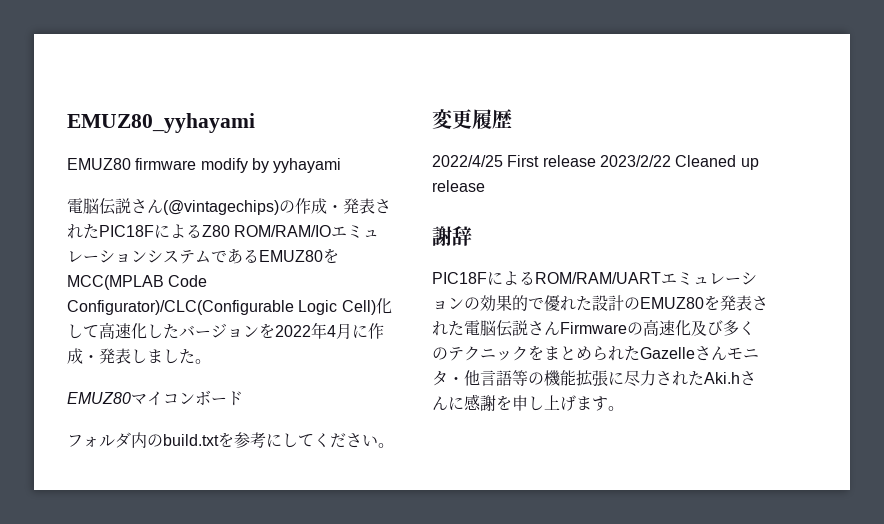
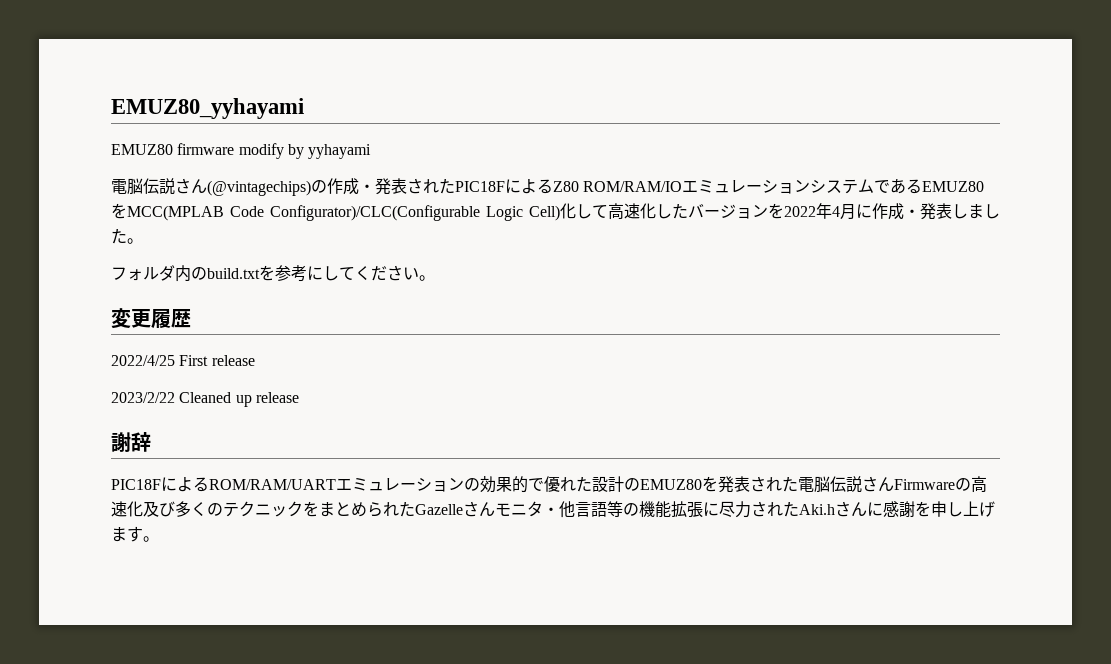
[67,390,243,406] // EMUZ80マイコンボード -> (143, 241) none
(596, 161) none -> (255, 360) //

